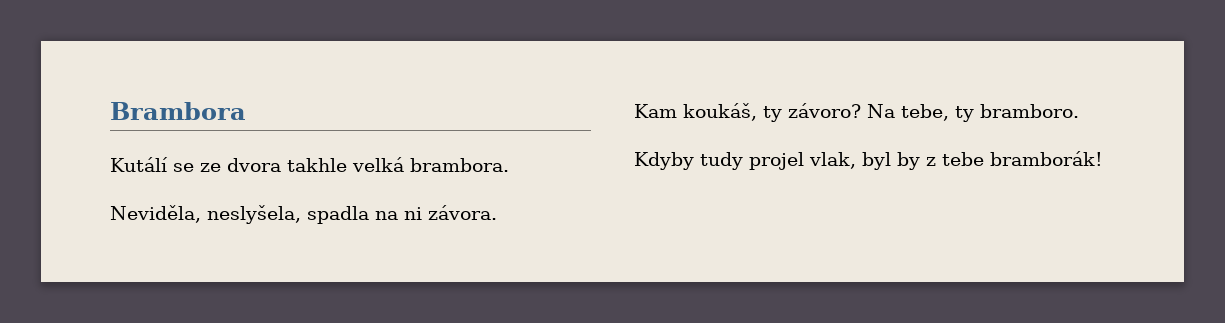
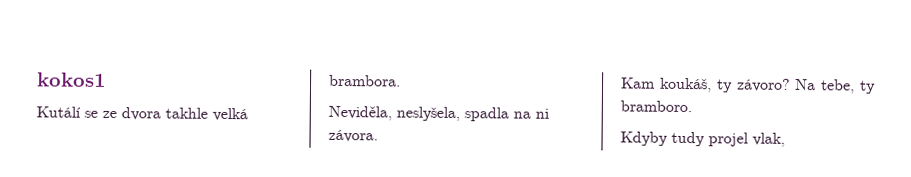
[110,102,246,120] Brambora -> [37,72,107,87] kokos1
[862,151,1103,170] byl by z tebe bramborák! -> (785, 139) none

